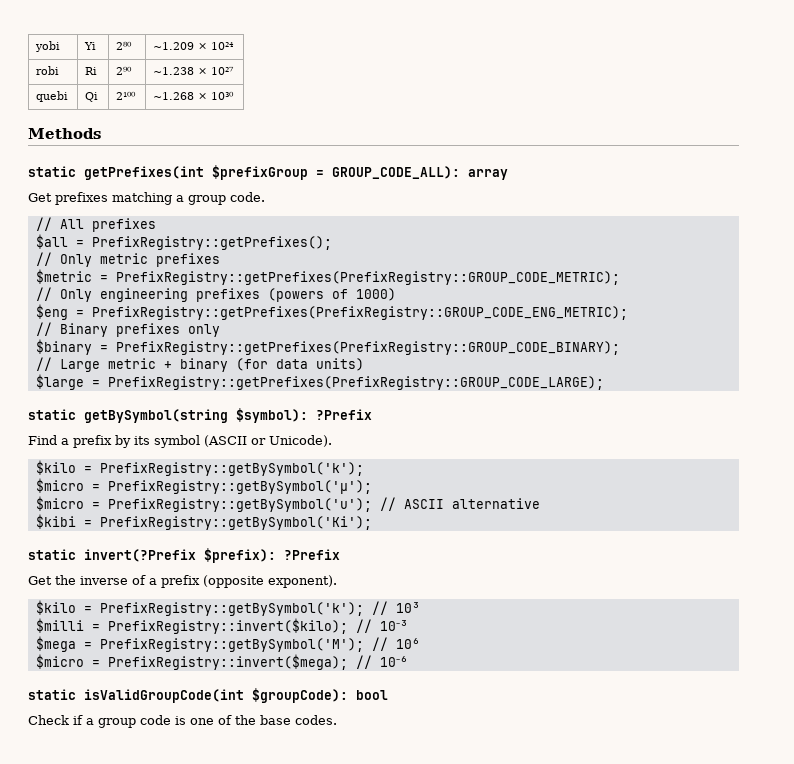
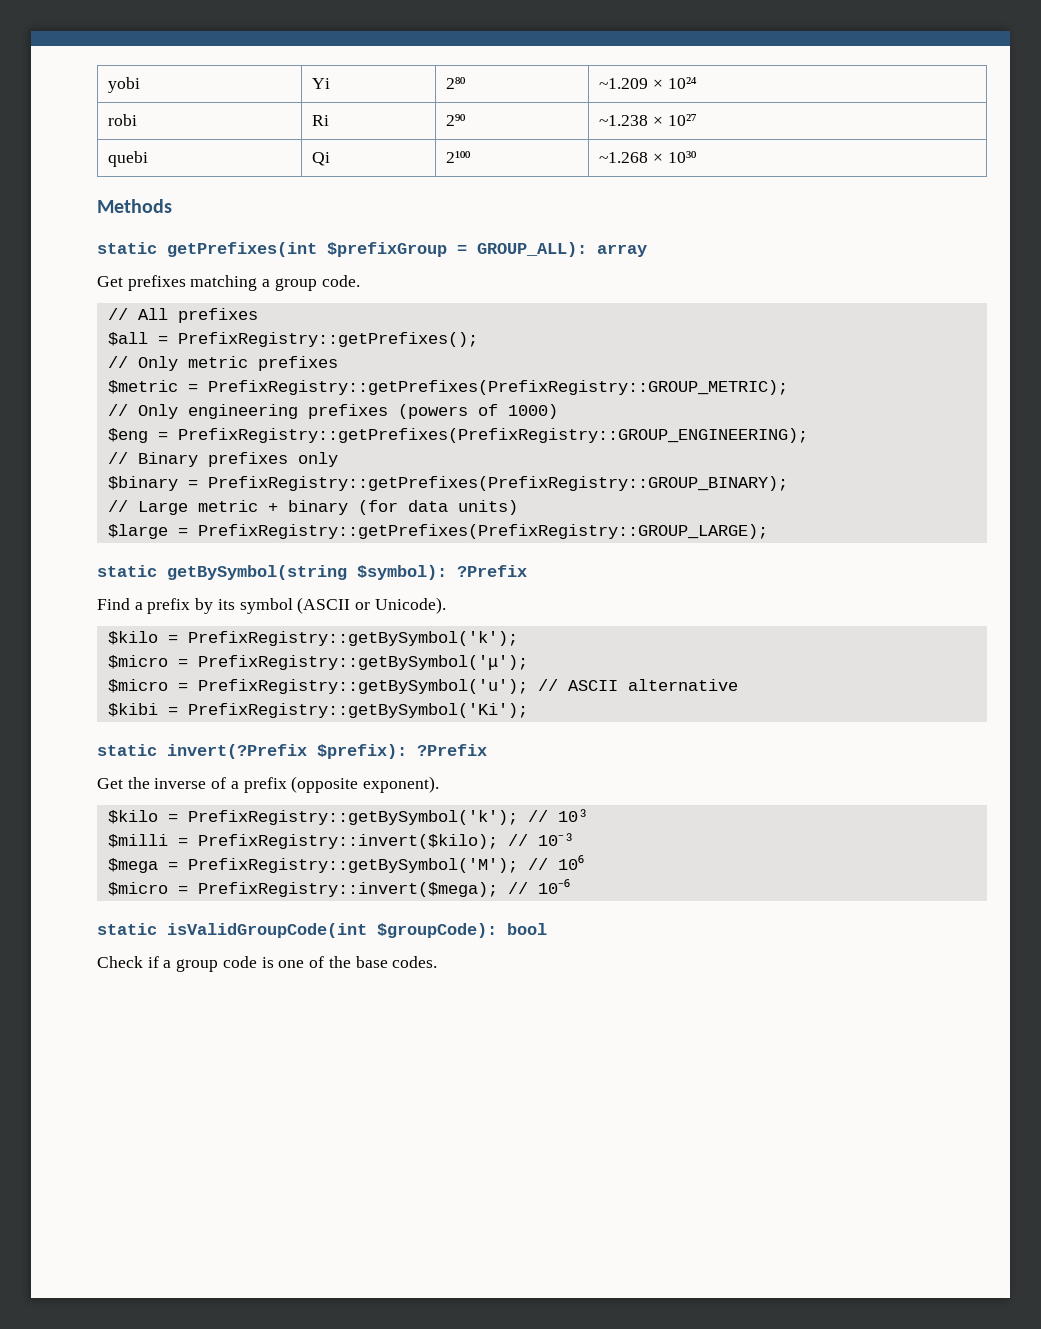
[332,166,460,179] GROUP_CODE_ALL): -> [477,242,587,257] GROUP_ALL):
[115,271,620,285] PrefixRegistry::getPrefixes(PrefixRegistry::GROUP_CODE_METRIC); -> [207,380,788,395] PrefixRegistry::getPrefixes(PrefixRegistry::GROUP_METRIC);
[91,306,628,320] PrefixRegistry::getPrefixes(PrefixRegistry::GROUP_CODE_ENG_METRIC); -> [177,428,808,443] PrefixRegistry::getPrefixes(PrefixRegistry::GROUP_ENGINEERING);
[115,341,620,355] PrefixRegistry::getPrefixes(PrefixRegistry::GROUP_CODE_BINARY); -> [207,476,788,491] PrefixRegistry::getPrefixes(PrefixRegistry::GROUP_BINARY);
[107,376,604,390] PrefixRegistry::getPrefixes(PrefixRegistry::GROUP_CODE_LARGE); -> [197,524,768,539] PrefixRegistry::getPrefixes(PrefixRegistry::GROUP_LARGE);

